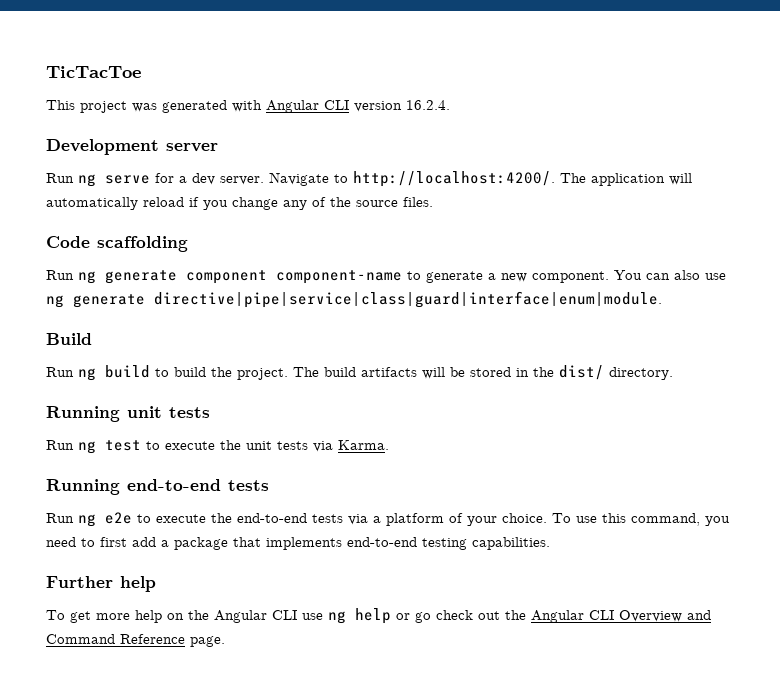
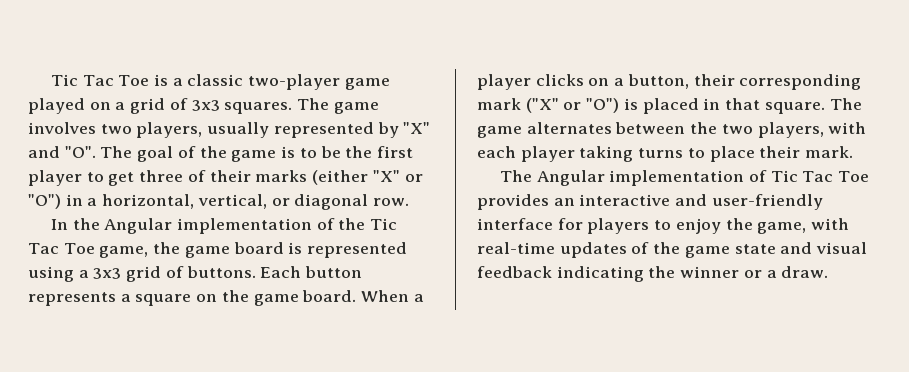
[46,66,141,78] [46,100,450,113] [46,139,218,155] [46,171,692,187] [46,197,433,210] [46,236,188,252] [46,270,726,284] [46,291,662,308] [46,333,92,345] [46,365,673,381] [46,406,210,422] [46,440,389,454] [46,479,269,495] [46,512,730,527] [46,537,550,550] [46,576,156,592] [46,608,711,624] [46,634,225,647] TicTacToe // This project was generated with Angular CLI version 16.2.4. // Development server // Run ng serve for a dev server. Navigate to http://localhost:4200/. The application will automatically reload if you change any of the source files. // Code scaffolding // Run ng generate component component-name to generate a new component. You can also use ng generate directive|pipe|service|class|guard|interface|enum|module. // Build // Run ng build to build the project. The build artifacts will be stored in the dist/ directory. // Running unit tests // Run ng test to execute the unit tests via Karma. // Running end-to-end tests // Run ng e2e to execute the end-to-end tests via a platform of your choice. To use this command, you need to first add a package that implements end-to-end testing capabilities. // Further help // To get more help on the Angular CLI use ng help or go check out the Angular CLI Overview and Command Reference page. -> [50,74,390,90] [28,98,379,114] [28,122,431,138] [28,146,413,162] [28,170,423,186] [28,194,410,210] [50,218,398,234] [28,242,408,258] [28,266,363,282] [28,290,424,306] [477,74,862,90] [477,98,862,114] [477,122,867,138] [477,146,854,162] [499,170,870,186] [477,194,823,210] [477,218,850,234] [477,242,868,258] [477,266,829,282] Tic Tac Toe is a classic two-player game played on a grid of 3x3 squares. The game involves two players, usually represented by "X" and "O". The goal of the game is to be the first player to get three of their marks (either "X" or "O") in a horizontal, vertical, or diagonal row. // In the Angular implementation of the Tic Tac Toe game, the game board is represented using a 3x3 grid of buttons. Each button represents a square on the game board. When a player clicks on a button, their corresponding mark ("X" or "O") is placed in that square. The game alternates between the two players, with each player taking turns to place their mark. // The Angular implementation of Tic Tac Toe provides an interactive and user-friendly interface for players to enjoy the game, with real-time updates of the game state and visual feedback indicating the winner or a draw.

